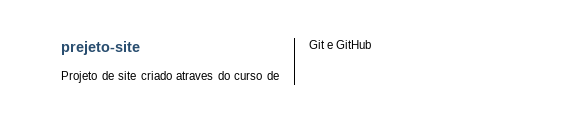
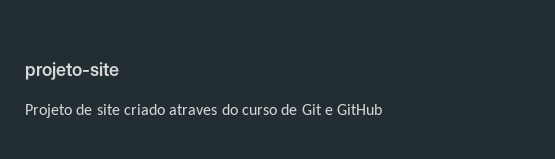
[61,41,140,55] prejeto-site -> [25,62,119,80] projeto-site

